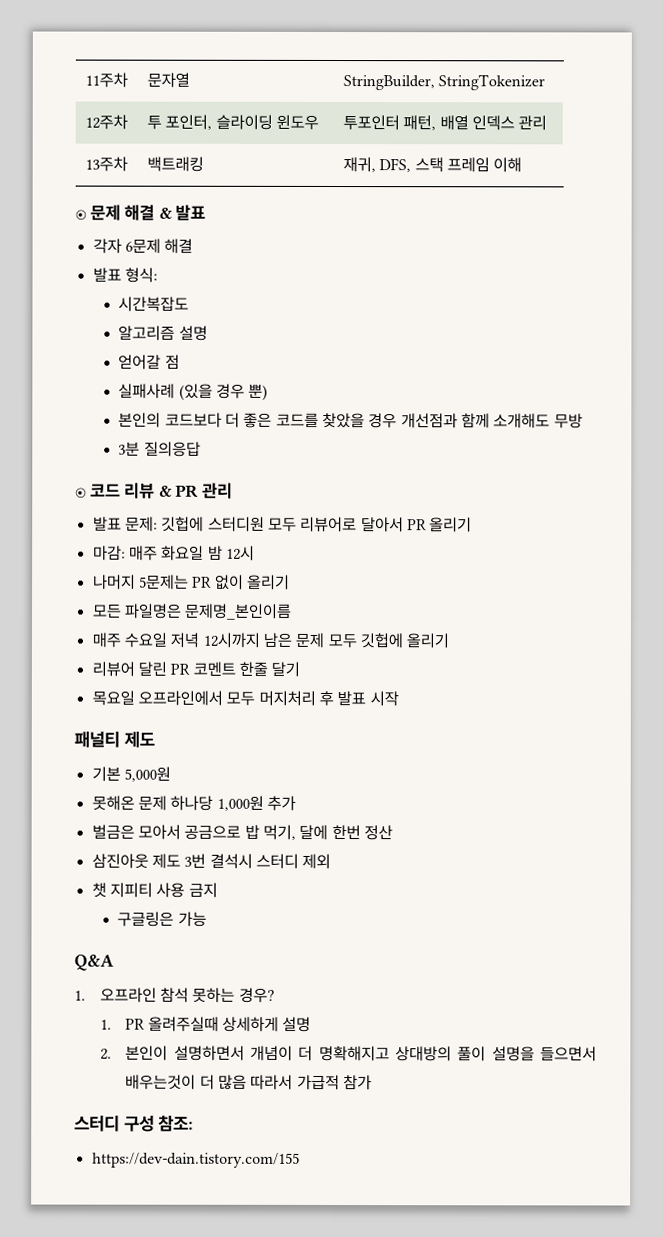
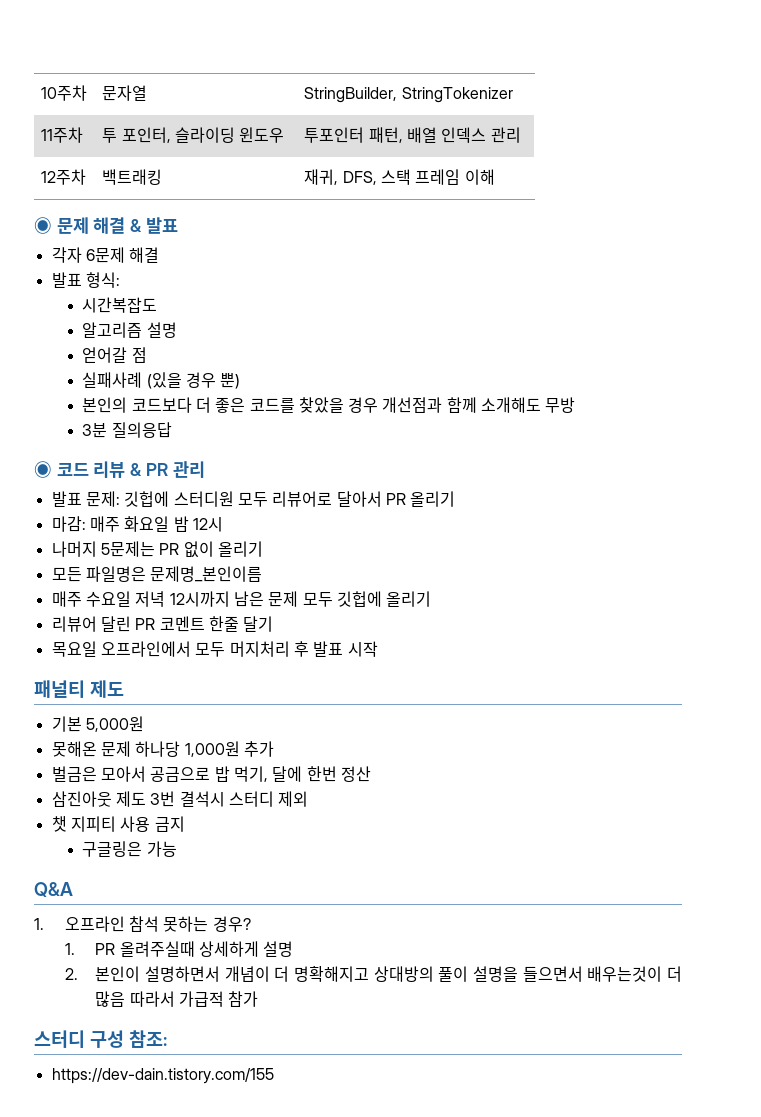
[84,72,128,88] 11주차 -> [41,85,88,101] 10주차
[84,114,128,130] 12주차 -> [41,127,84,143] 11주차
[84,156,128,172] 13주차 -> [41,169,87,185] 12주차

